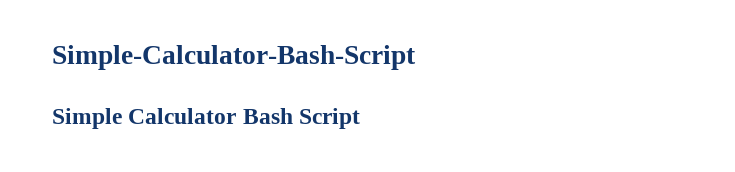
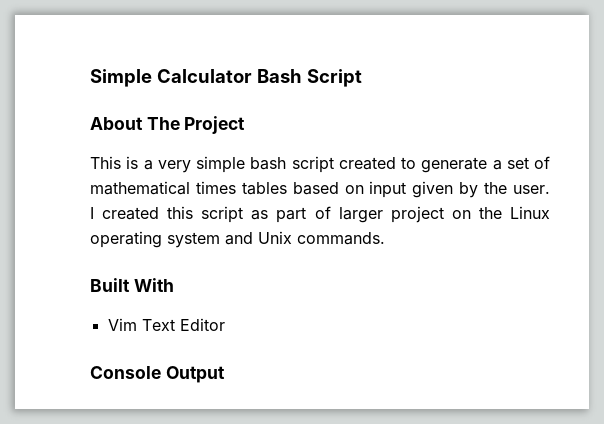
[52,45,416,70] Simple-Calculator-Bash-Script // -> (90, 78) none
(361, 118) none -> [90,116,246,134] [90,156,550,173] [90,181,551,198] [90,206,550,223] [90,231,385,248] [90,278,174,292] [107,318,225,331] [90,366,225,383] // About The Project // This is a very simple bash script created to generate a set of mathematical times tables based on input given by the user. I created this script as part of larger project on the Linux operating system and Unix commands. // Built With // Vim Text Editor // Console Output

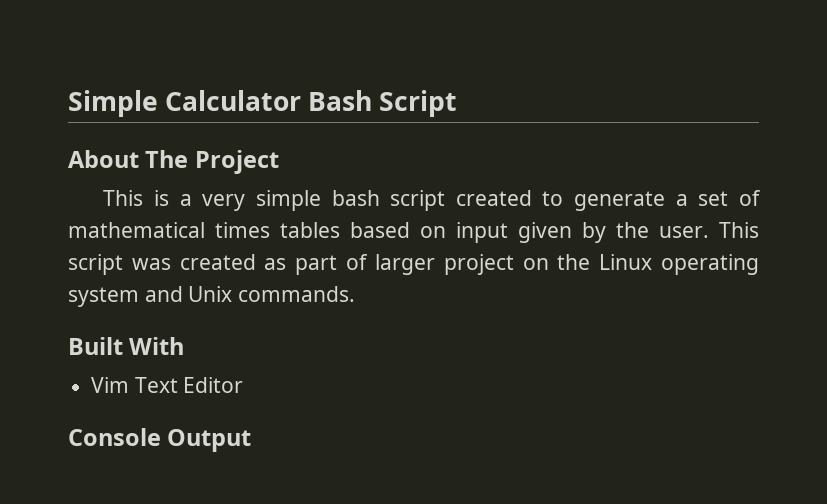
[90,206,244,223] I created this script -> [719,222,759,238] [68,254,256,275] This script was created

